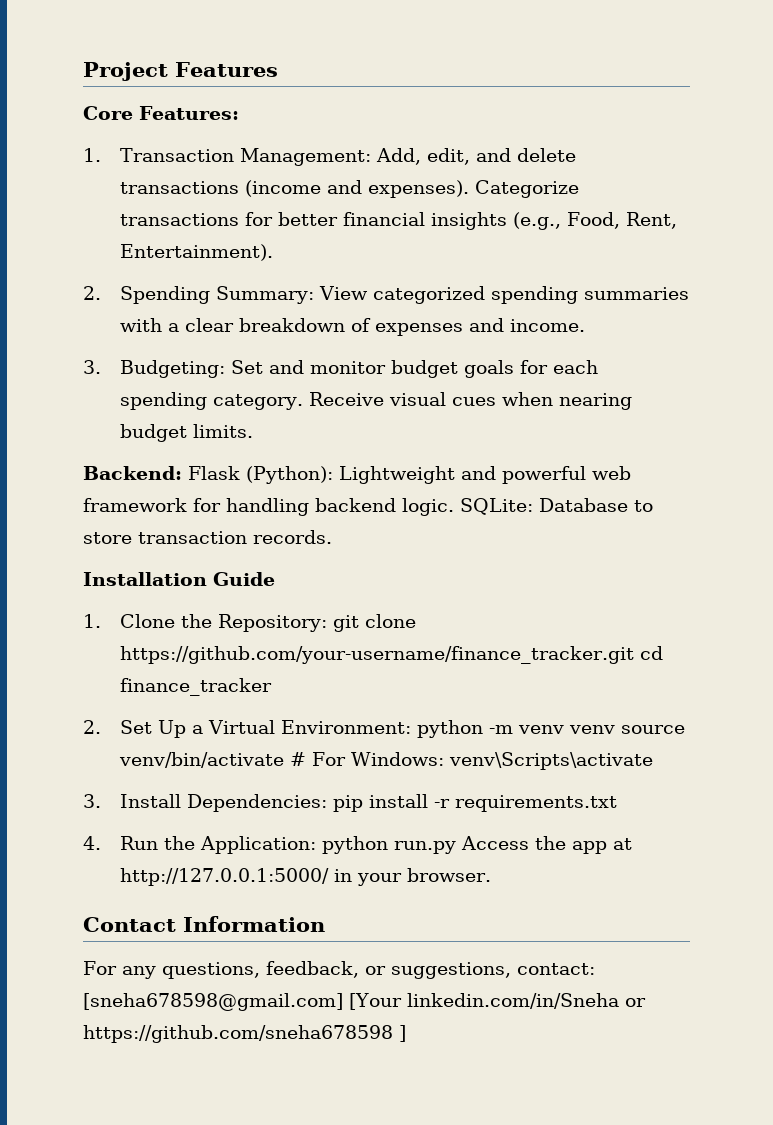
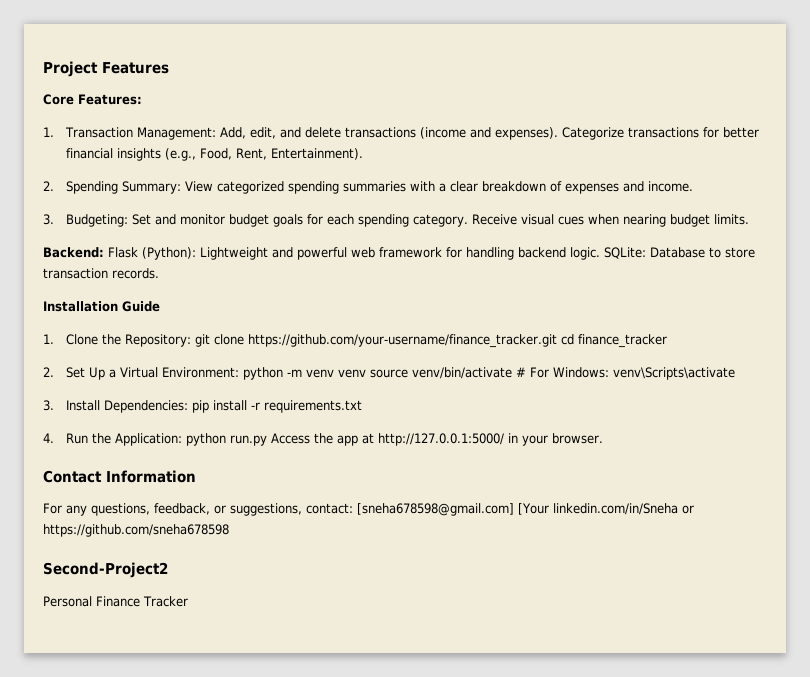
[399,1025,406,1042] ] -> [43,562,168,578] [43,596,188,607] // Second-Project2 // Personal Finance Tracker

